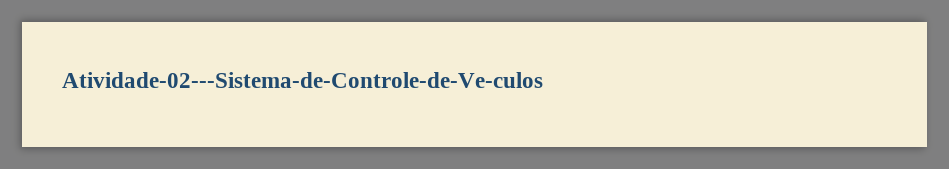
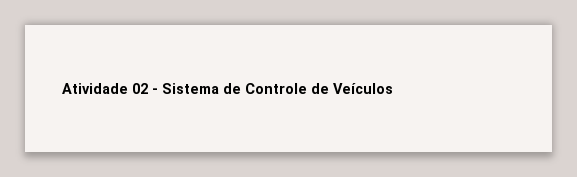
[62,72,543,88] Atividade-02---Sistema-de-Controle-de-Ve-culos -> [62,83,393,94] Atividade 02 - Sistema de Controle de Veículos

